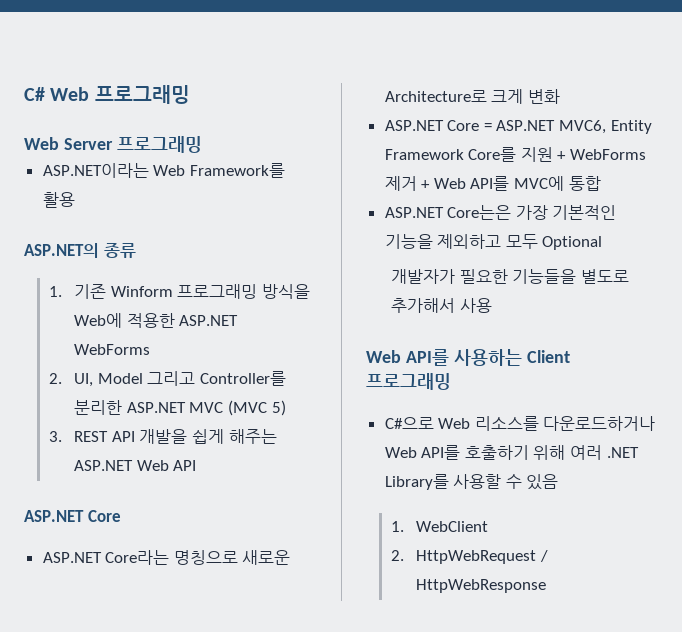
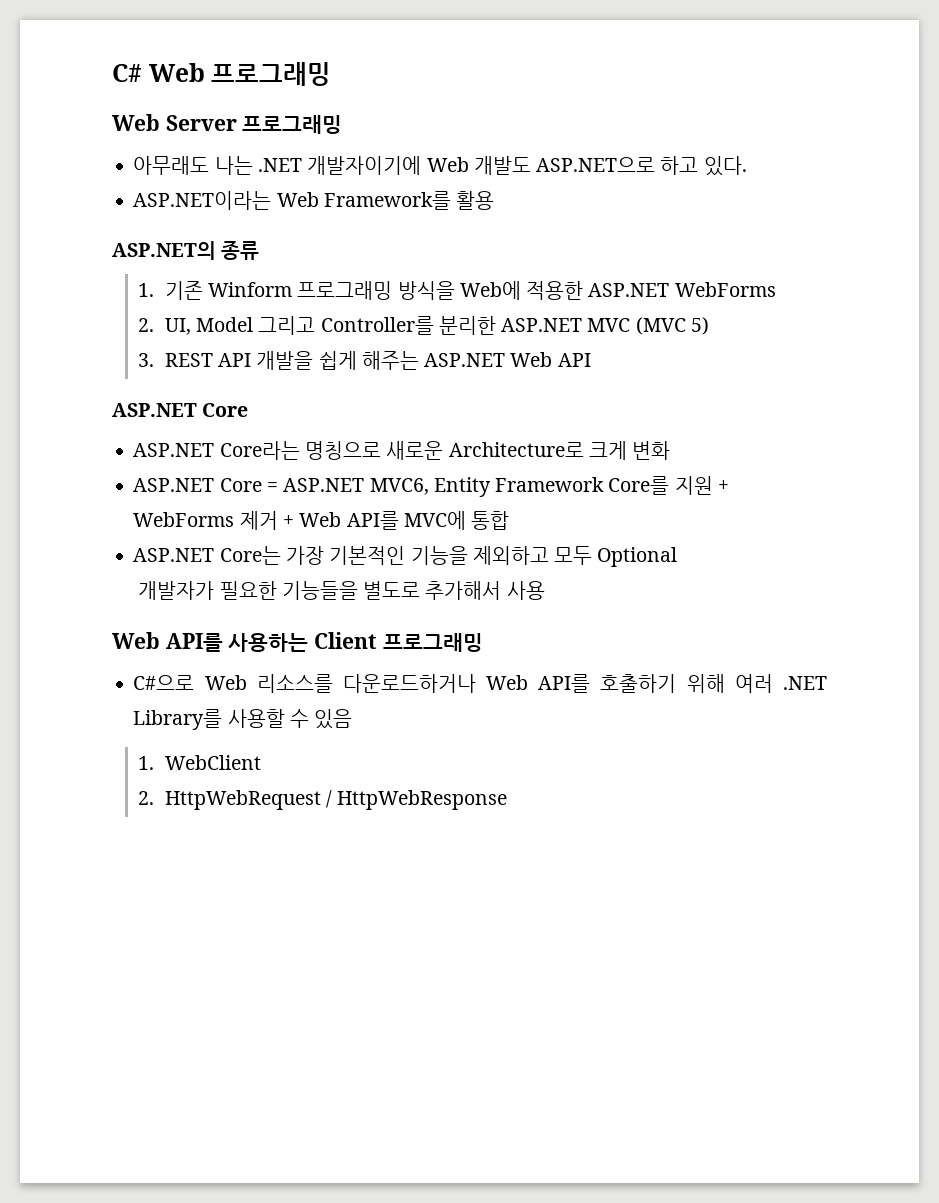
(202, 144) none -> [133,156,747,176] // 아무래도 나는 .NET 개발자이기에 Web 개발도 ASP.NET으로 하고 있다.
[447,205,512,220] Core는은 -> [219,546,281,565] Core는

